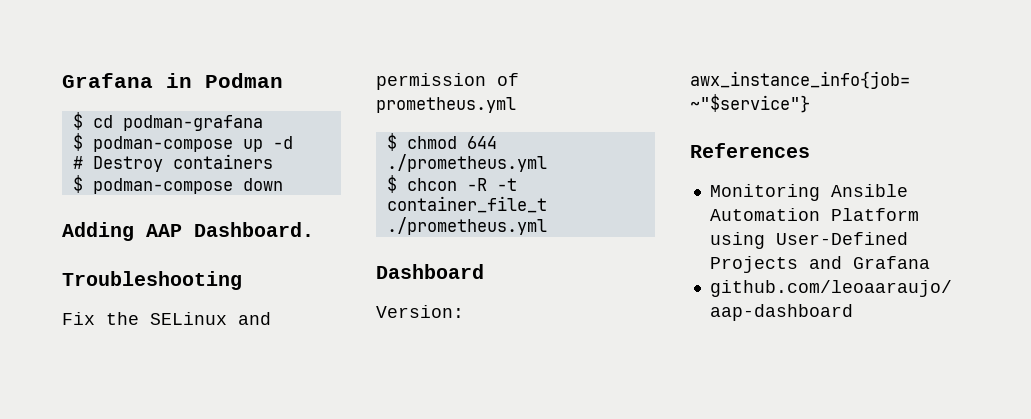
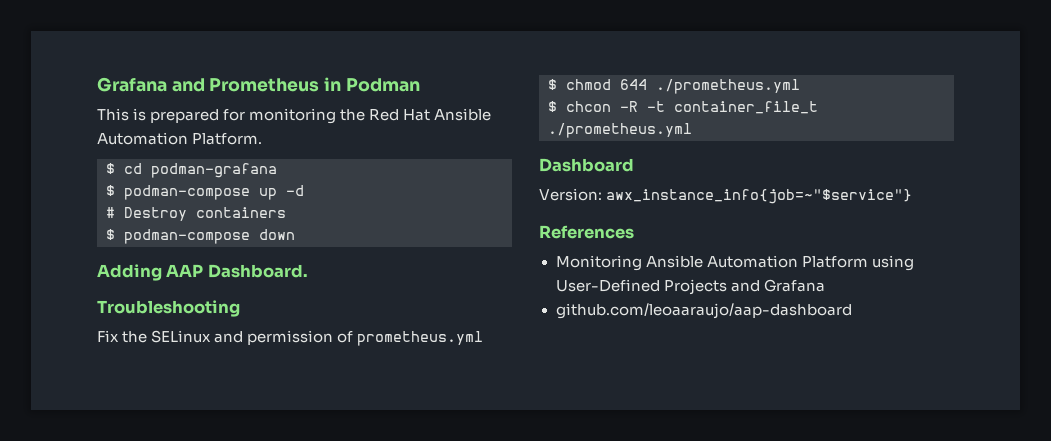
[62,73,153,88] Grafana -> [97,77,320,92] Grafana and Prometheus
(283, 80) none -> [97,108,492,124] [97,132,263,145] // This is prepared for monitoring the Red Hat Ansible Automation Platform.

